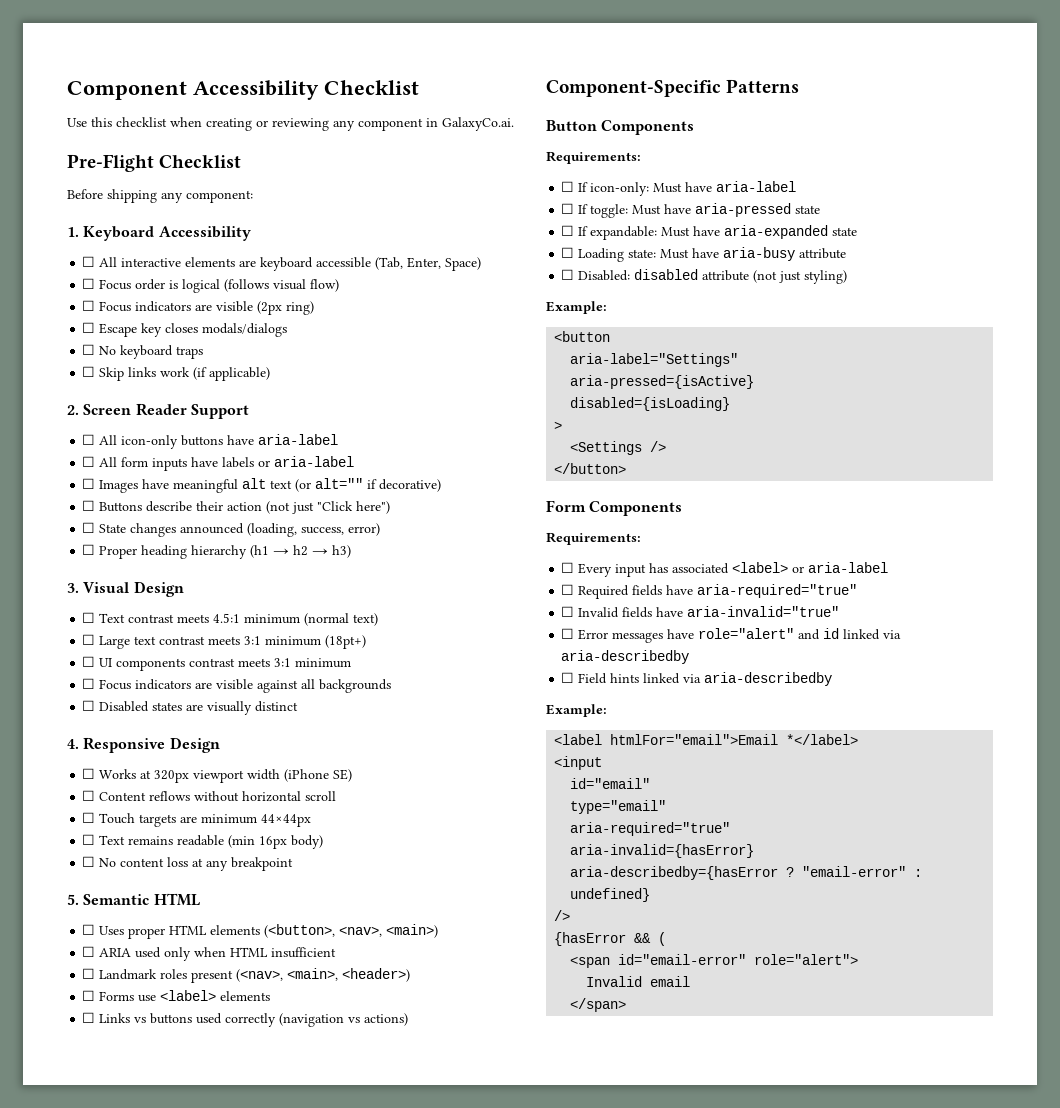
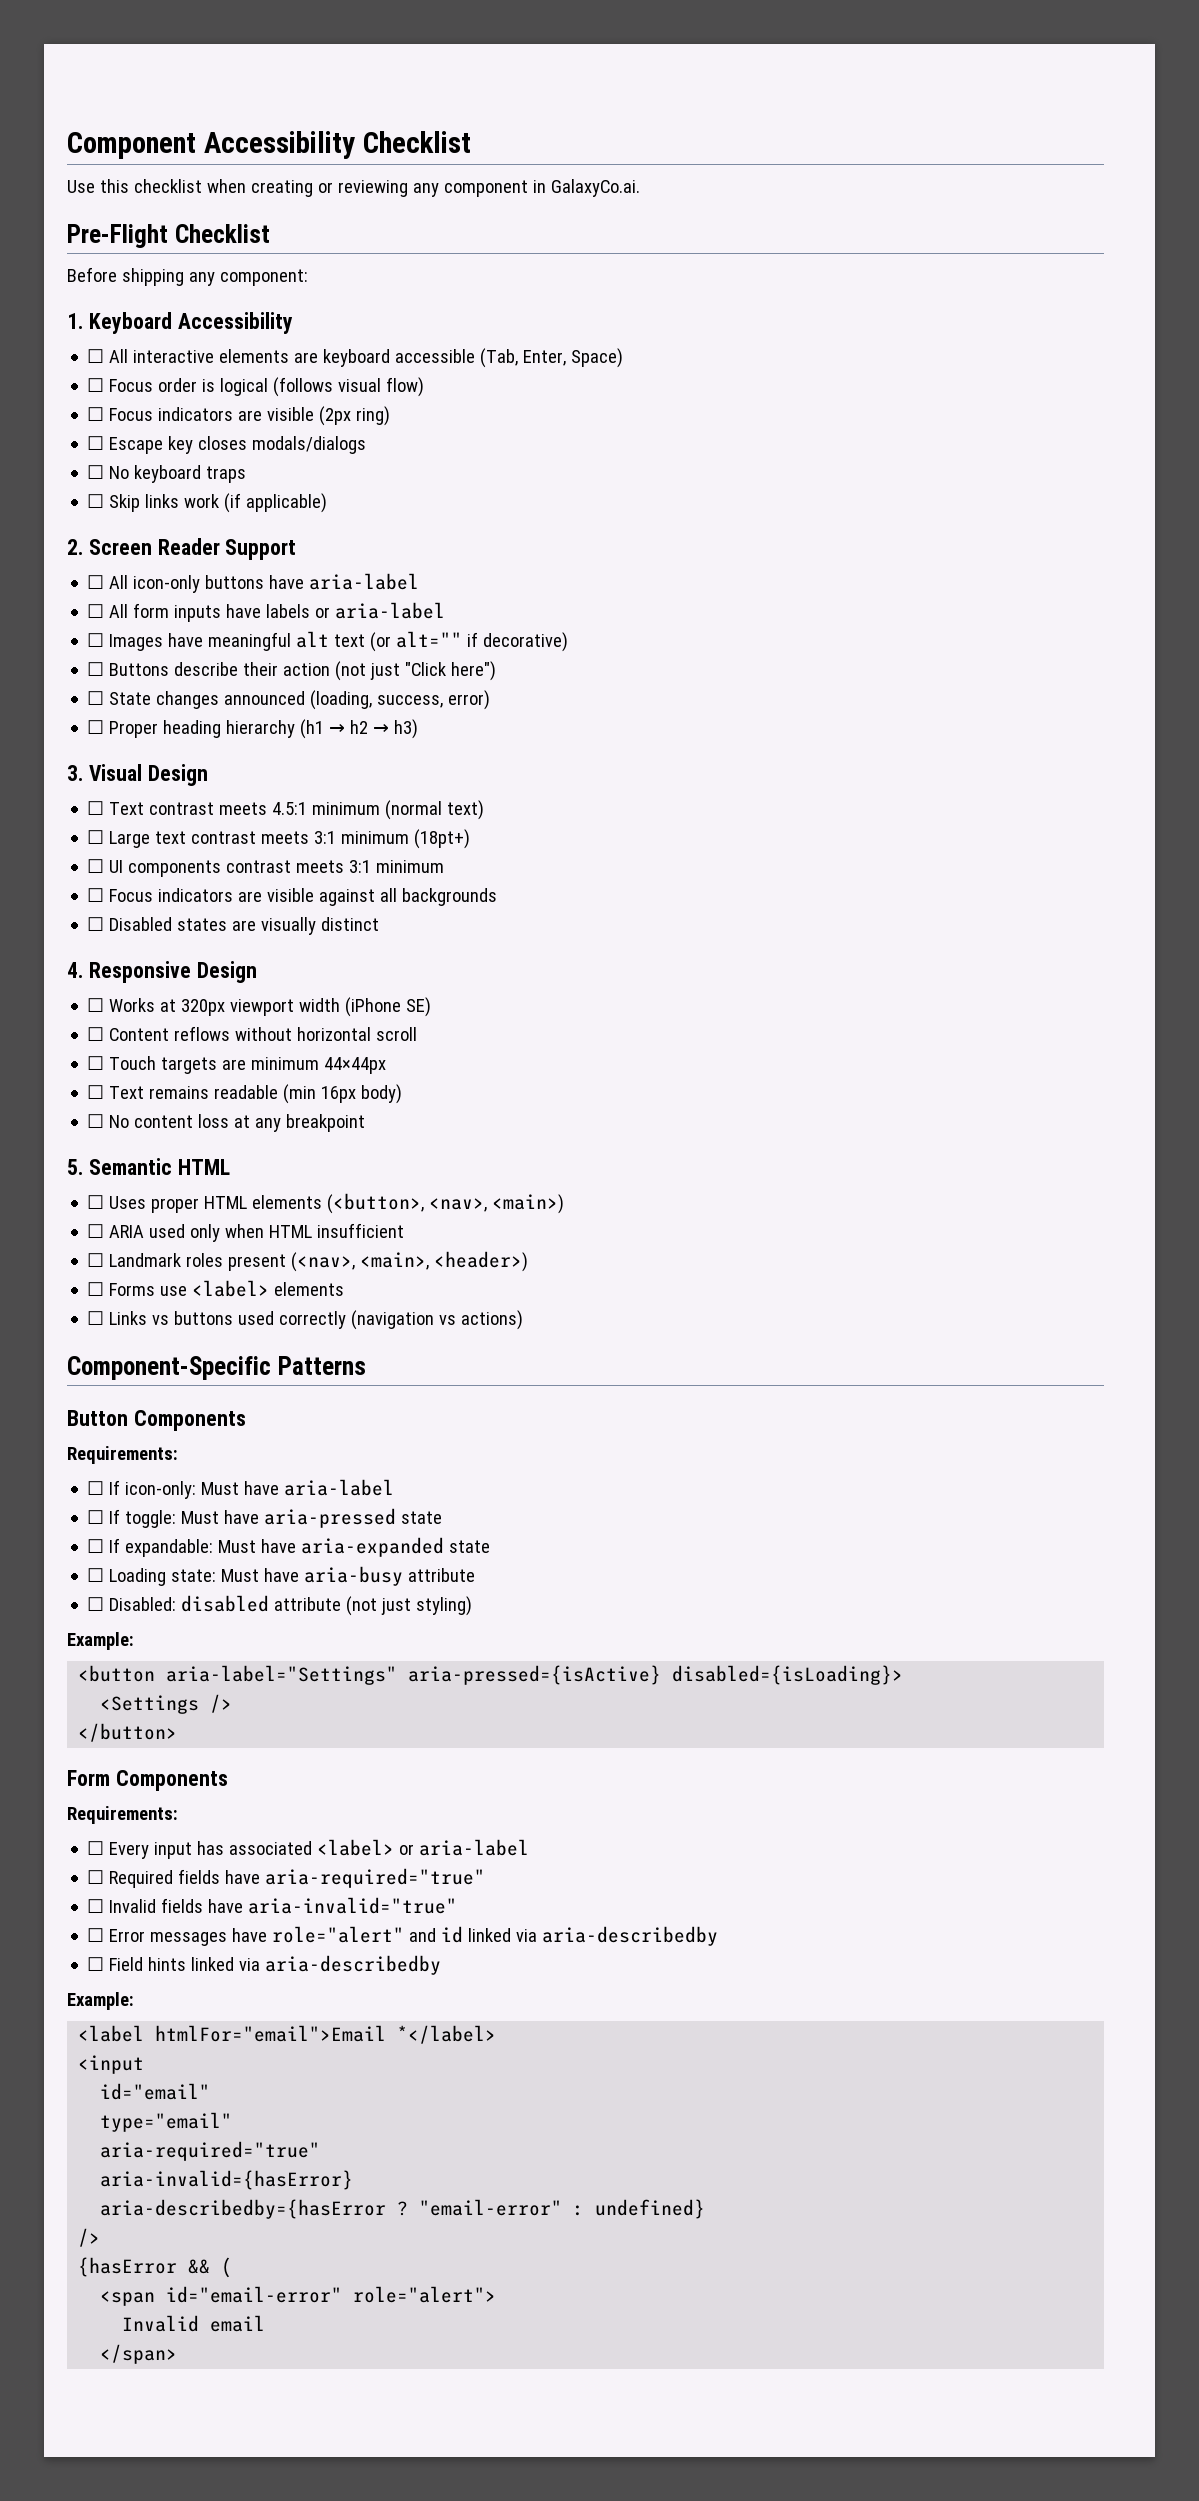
(611, 336) // -> (156, 1673) none
(739, 360) // -> (398, 1675) none
[570,397,731,411] [554,421,563,430] // disabled={isLoading} // > -> [672,1665,904,1685] disabled={isLoading}>

